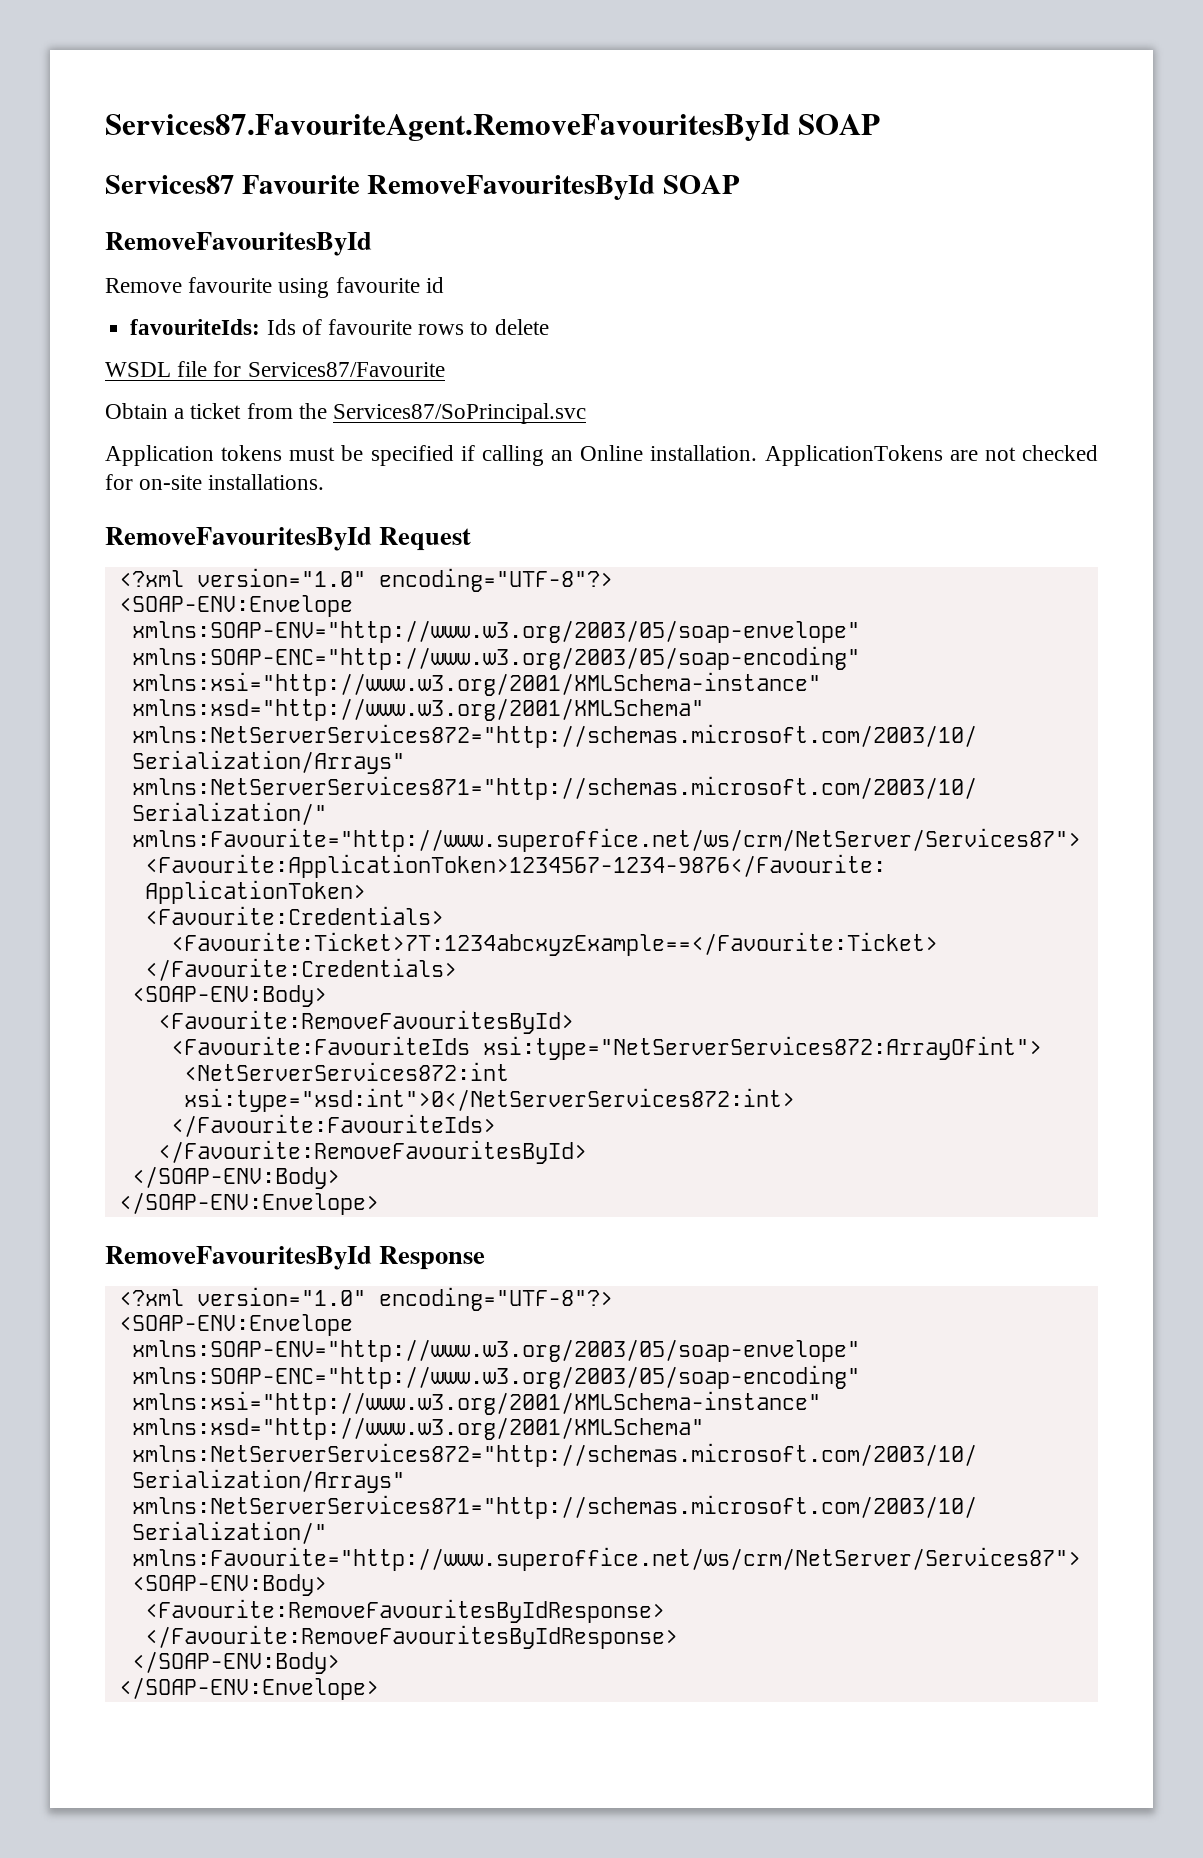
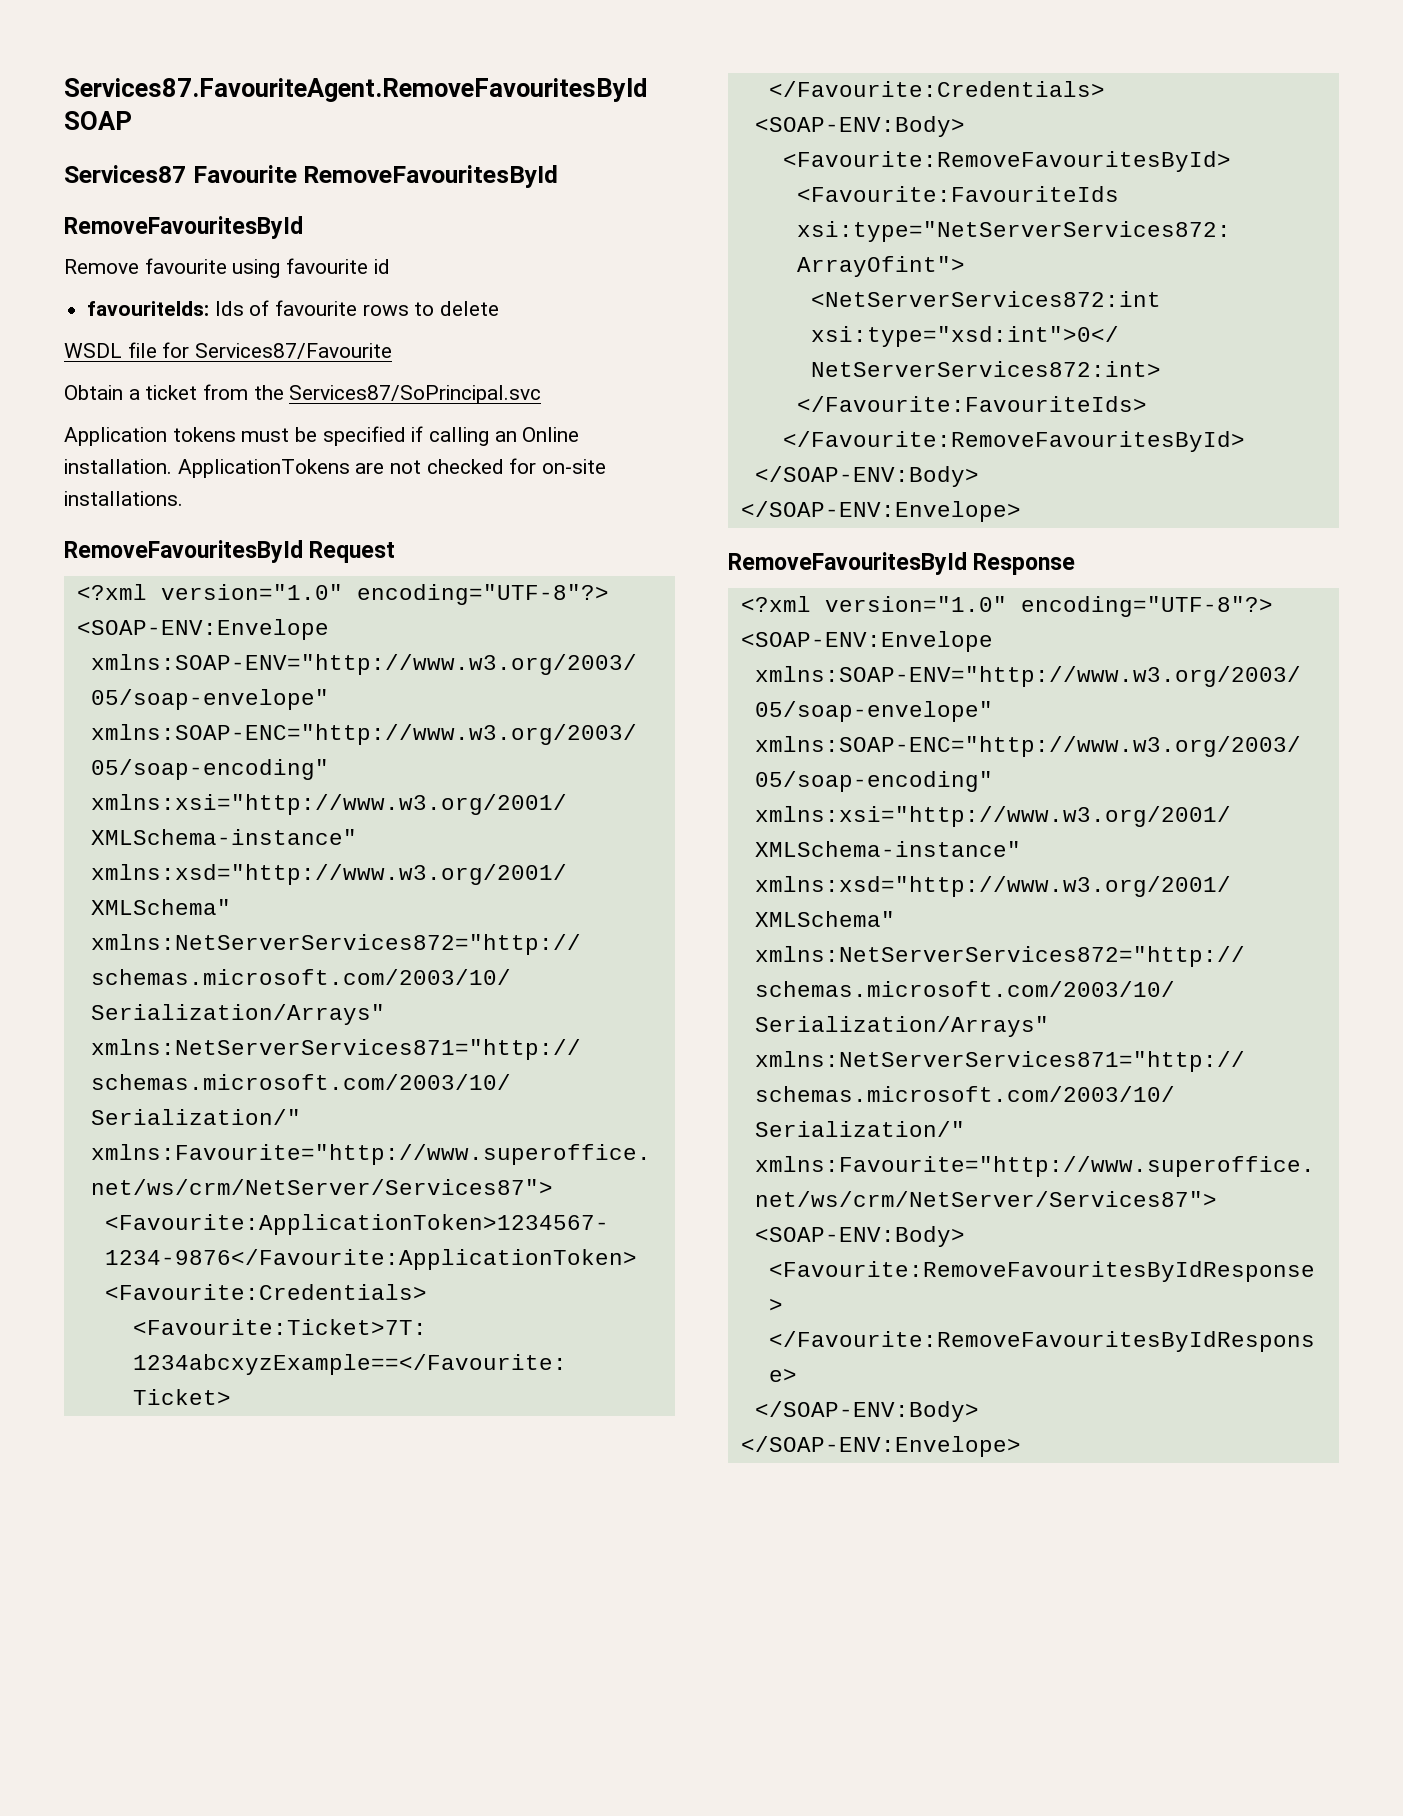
[663,175,741,194] SOAP -> (559, 176) none

